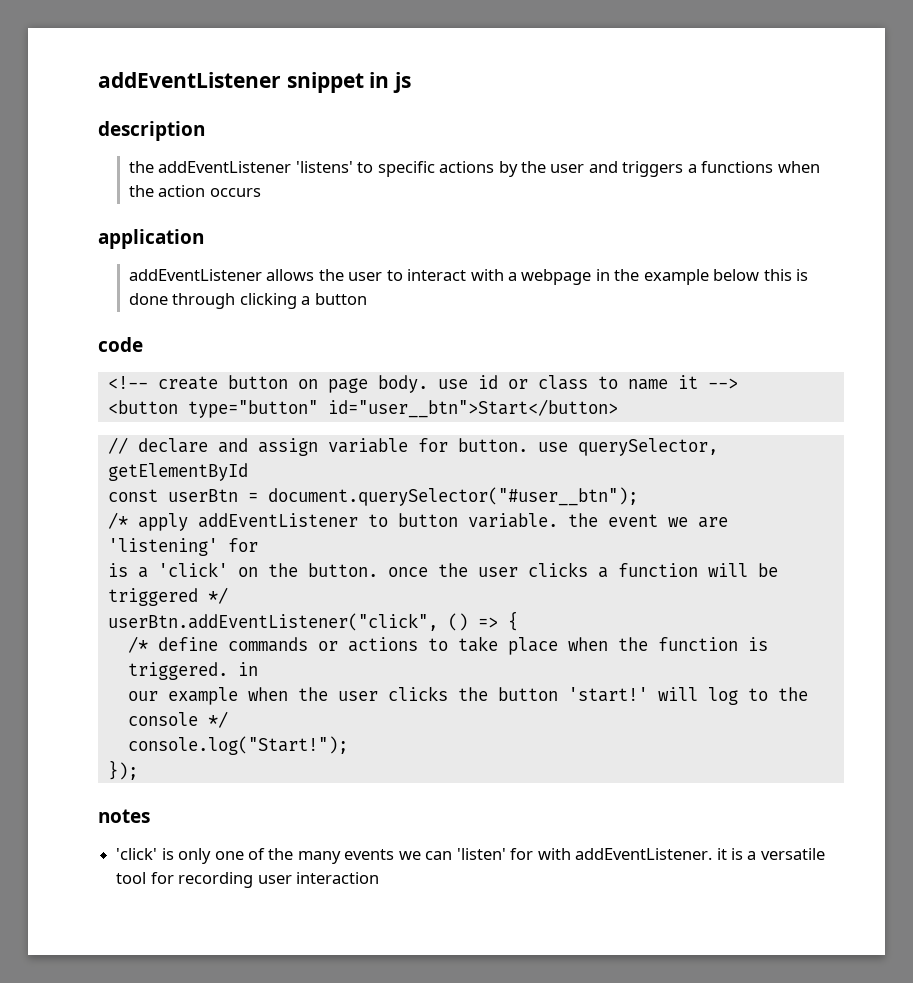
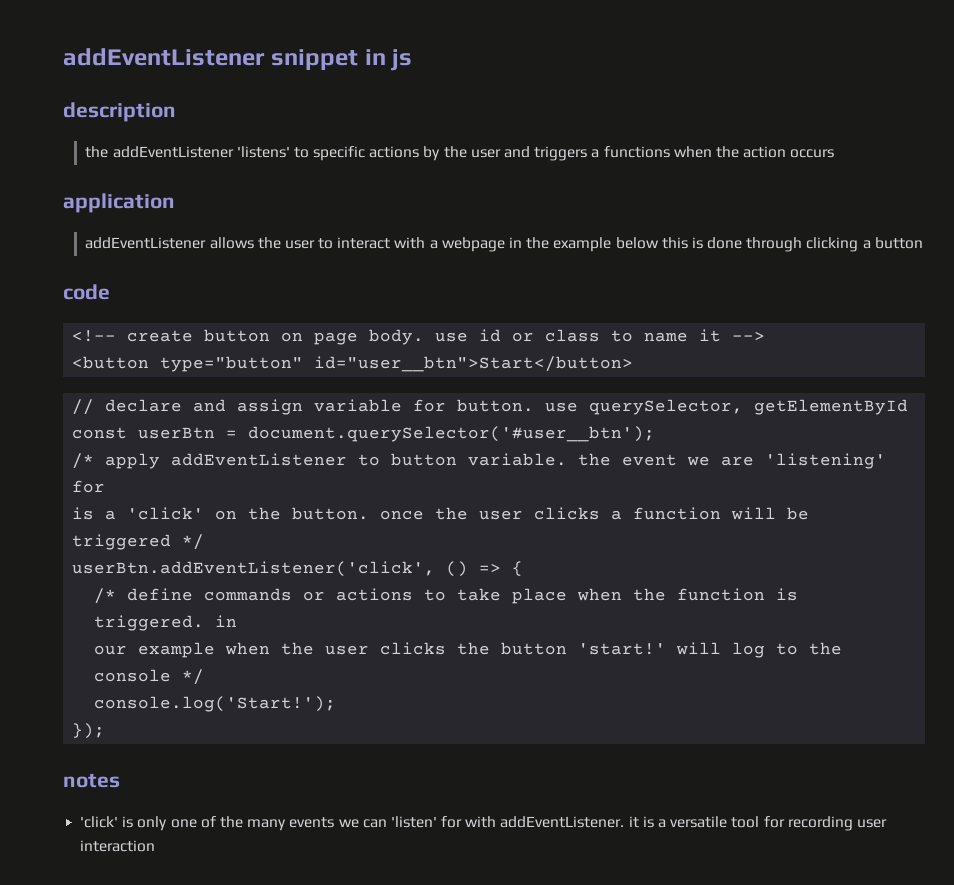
[267,487,638,506] document.querySelector("#user__btn"); -> [248,426,656,442] document.querySelector('#user__btn');
[107,613,438,631] userBtn.addEventListener("click", -> [72,561,436,577] userBtn.addEventListener('click',
[127,736,348,755] console.log("Start!"); -> [94,696,337,712] console.log('Start!');

